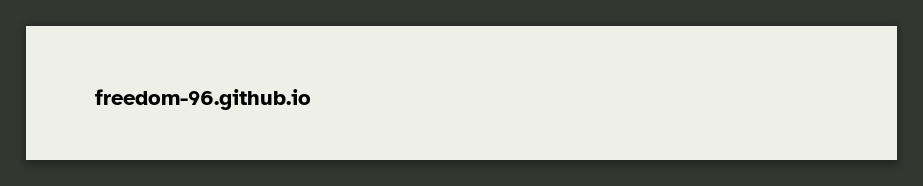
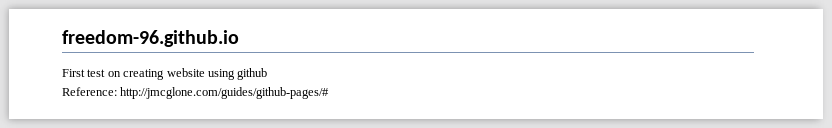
(311, 99) none -> [62,68,268,80] [62,87,330,99] // First test on creating website using github // Reference: http://jmcglone.com/guides/github-pages/#

